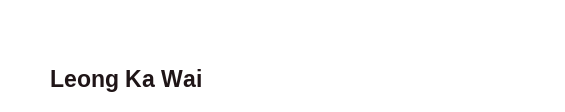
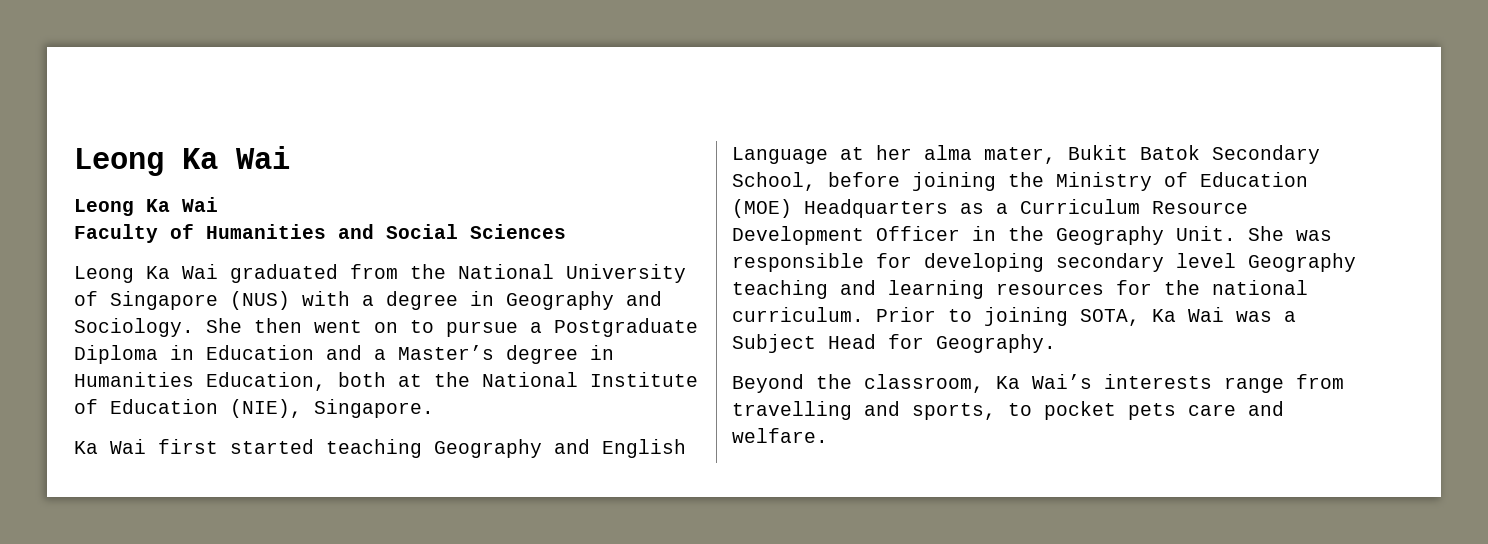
[50,69,203,92] Leong Ka Wai -> [74,146,290,176] [74,197,218,216] [74,224,566,243] [74,264,686,283] [74,291,662,310] [74,318,698,337] [74,345,614,364] [74,372,698,391] [74,399,434,418] [74,439,686,458] [732,145,1320,164] [732,172,1308,191] [732,199,1248,218] [732,226,1332,245] [732,253,1356,272] [732,280,1308,299] [732,307,1296,326] [732,334,1056,353] [732,374,1344,393] [732,401,1284,420] [732,428,828,443] Leong Ka Wai // Leong Ka Wai // Faculty of Humanities and Social Sciences // Leong Ka Wai graduated from the National University of Singapore (NUS) with a degree in Geography and Sociology. She then went on to pursue a Postgraduate Diploma in Education and a Master’s degree in Humanities Education, both at the National Institute of Education (NIE), Singapore. // Ka Wai first started teaching Geography and English Language at her alma mater, Bukit Batok Secondary School, before joining the Ministry of Education (MOE) Headquarters as a Curriculum Resource Development Officer in the Geography Unit. She was responsible for developing secondary level Geography teaching and learning resources for the national curriculum. Prior to joining SOTA, Ka Wai was a Subject Head for Geography. // Beyond the classroom, Ka Wai’s interests range from travelling and sports, to pocket pets care and welfare.

